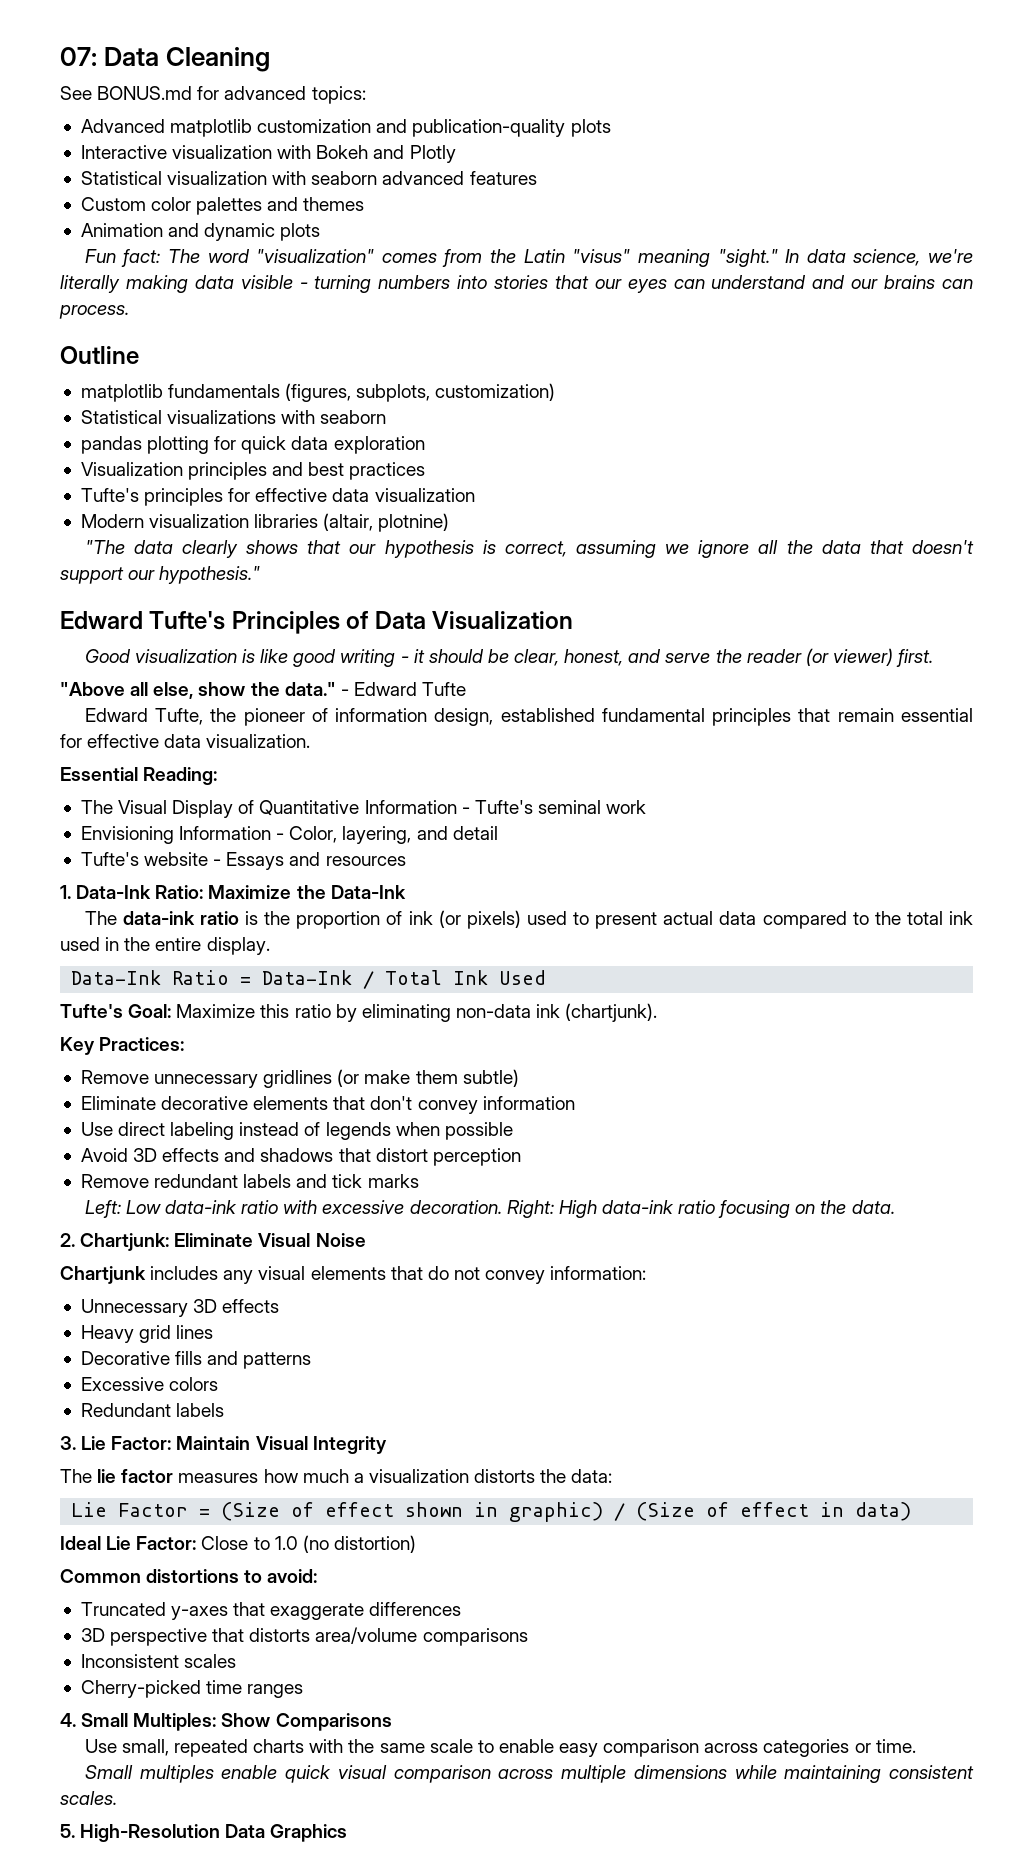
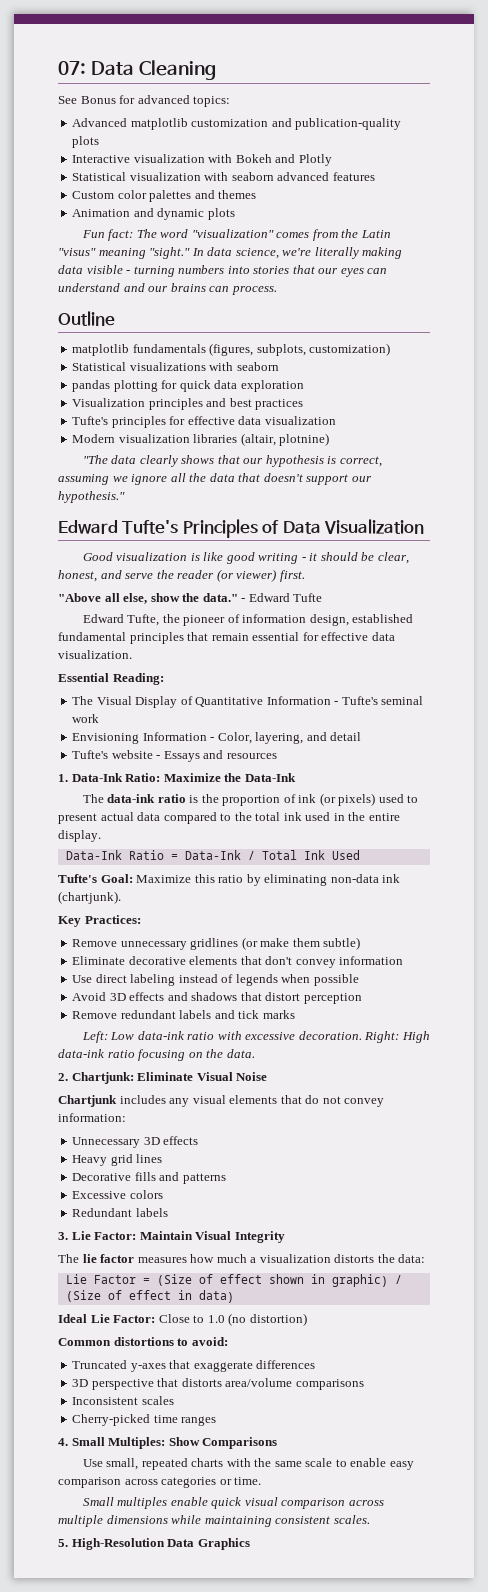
[97,86,193,100] BONUS.md -> [80,96,116,104] Bonus

